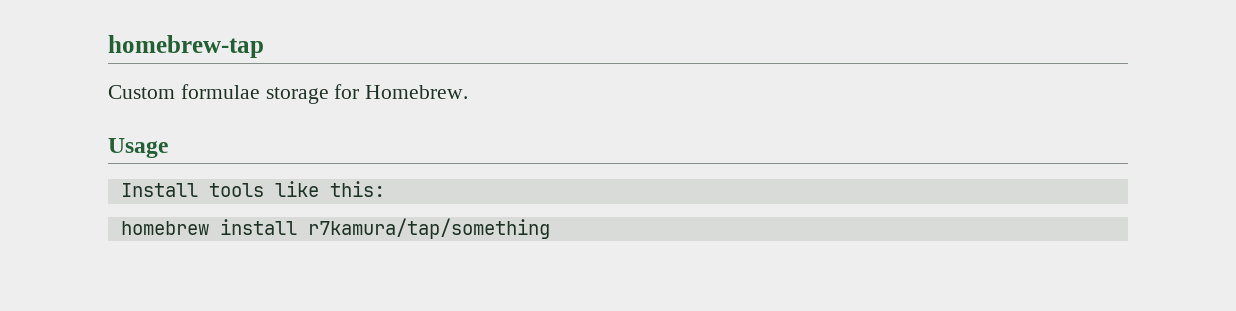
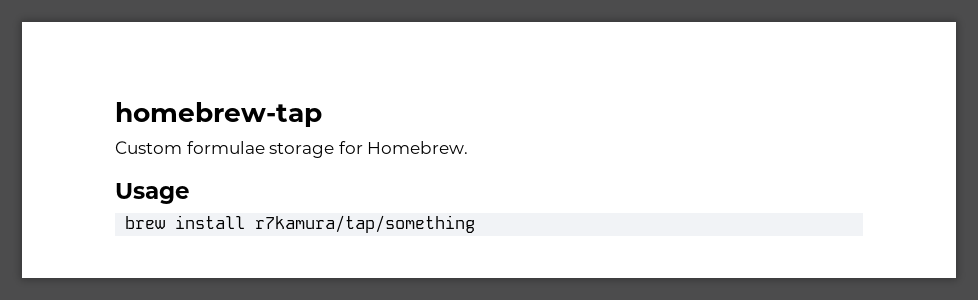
[120,181,385,197] [120,221,209,235] Install tools like this: // homebrew -> [125,216,166,229] brew

